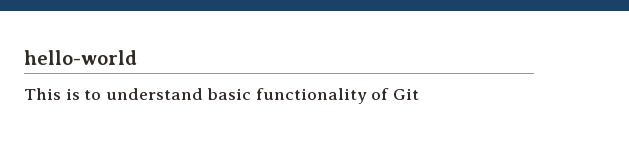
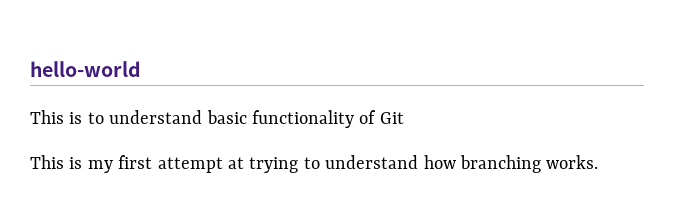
(420, 94) none -> [30,155,599,173] // This is my first attempt at trying to understand how branching works.

